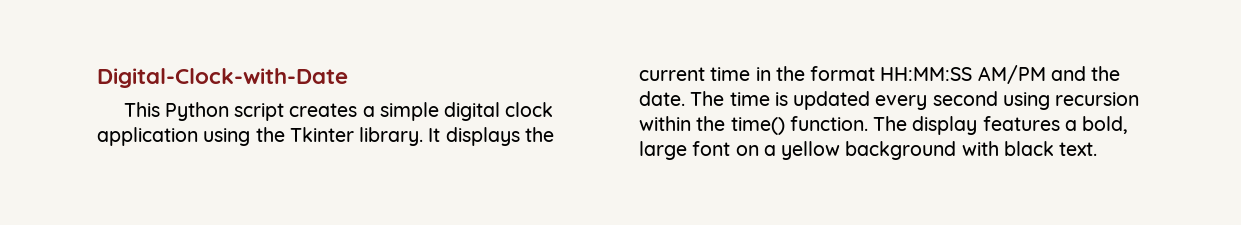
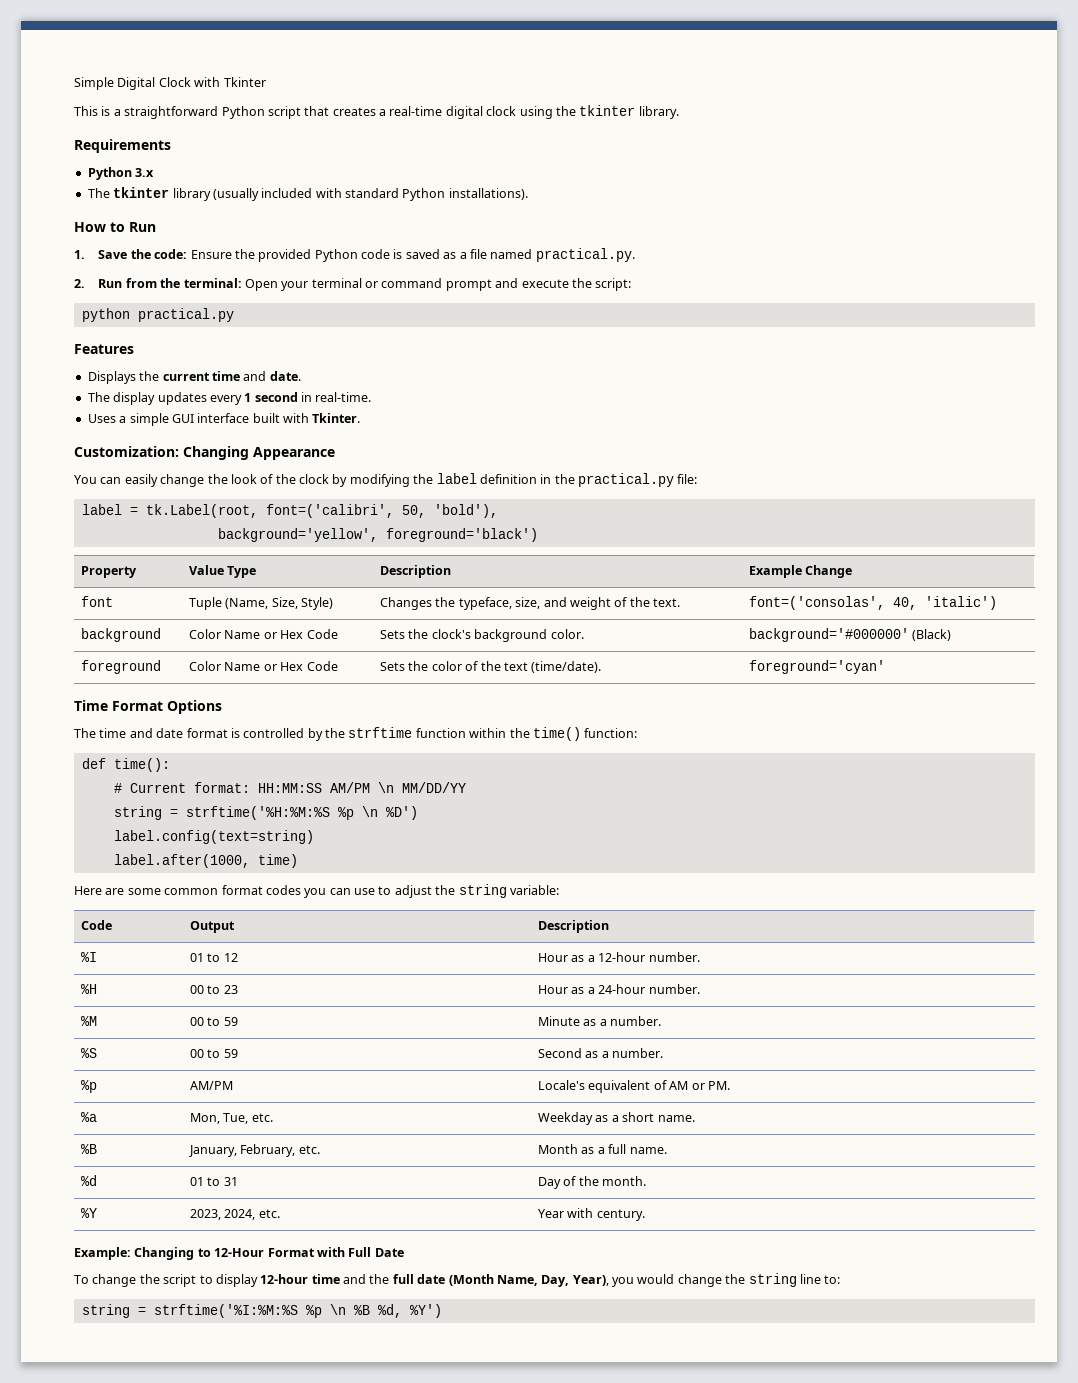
[97,68,348,88] [123,102,160,117] Digital-Clock-with-Date // This -> [74,77,266,90] [74,106,219,119] Simple Digital Clock with Tkinter // This is a straightforward
(285, 112) none -> [304,106,330,116] that
[379,102,439,121] simple -> [389,106,443,116] real-time
[97,127,198,146] application -> (517, 111) none
[289,127,354,142] Tkinter -> [579,105,636,116] tkinter
[428,127,554,146] [639,65,1121,84] [639,91,1140,110] [639,116,1129,135] [639,141,1098,160] It displays the current time in the format HH:MM:SS AM/PM and the date. The time is updated every second using recursion within the time() function. The display features a bold, large font on a yellow background with black text. -> [74,139,171,153] [87,167,155,180] [87,187,528,201] [74,222,156,232] [74,248,635,262] [74,278,632,291] [81,308,234,322] [74,344,134,354] [87,371,301,384] [87,392,372,405] [87,413,361,426] [74,446,335,460] [74,473,698,487] [81,504,498,518] [217,528,538,542] [81,566,138,578] [189,565,257,578] [380,565,452,578] [749,565,853,578] [81,596,114,607] [189,597,334,610] [380,597,681,610] [749,596,998,610] [81,628,162,642] [189,629,338,639] [380,629,584,642] [749,628,952,642] [81,660,162,674] [189,661,338,671] [380,661,602,673] [749,660,886,674] [74,700,222,714] [74,727,638,741] [81,758,170,772] [113,782,466,793] [113,806,418,820] [113,830,314,844] [113,854,298,868] [74,884,559,898] [81,920,113,930] [190,921,236,933] [538,920,610,933] [81,952,98,962] [190,953,238,962] [538,952,700,962] [81,984,98,994] [190,985,238,994] [538,984,700,994] [81,1016,98,1026] [190,1017,238,1026] [538,1016,662,1026] [81,1048,98,1058] [190,1049,238,1058] [538,1048,664,1058] [81,1080,98,1093] [190,1081,234,1090] [538,1080,730,1093] [81,1112,98,1122] [190,1113,273,1124] [538,1112,695,1125] [81,1144,98,1154] [189,1144,320,1157] [538,1144,667,1154] [81,1175,98,1186] [190,1177,238,1186] [538,1176,647,1189] [81,1208,98,1218] [190,1209,280,1220] [538,1208,645,1221] [74,1247,404,1260] [74,1273,841,1287] [81,1304,442,1318] // Requirements // Python 3.x // The tkinter library (usually included with standard Python installations). // How to Run // 1. Save the code: Ensure the provided Python code is saved as a file named practical.py. // 2. Run from the terminal: Open your terminal or command prompt and execute the script: // python practical.py // Features // Displays the current time and date. // The display updates every 1 second in real-time. // Uses a simple GUI interface built with Tkinter. // Customization: Changing Appearance // You can easily change the look of the clock by modifying the label definition in the practical.py file: // label = tk.Label(root, font=('calibri', 50, 'bold'), // background='yellow', foreground='black') // Property | Value Type | Description | Example Change // font | Tuple (Name, Size, Style) | Changes the typeface, size, and weight of the text. | font=('consolas', 40, 'italic') // background | Color Name or Hex Code | Sets the clock's background color. | background='#000000' (Black) // foreground | Color Name or Hex Code | Sets the color of the text (time/date). | foreground='cyan' // Time Format Options // The time and date format is controlled by the strftime function within the time() function: // def time(): // # Current format: HH:MM:SS AM/PM \n MM/DD/YY // string = strftime('%H:%M:%S %p \n %D') // label.config(text=string) // label.after(1000, time) // Here are some common format codes you can use to adjust the string variable: // Code | Output | Description // %I | 01 to 12 | Hour as a 12-hour number. // %H | 00 to 23 | Hour as a 24-hour number. // %M | 00 to 59 | Minute as a number. // %S | 00 to 59 | Second as a number. // %p | AM/PM | Locale's equivalent of AM or PM. // %a | Mon, Tue, etc. | Weekday as a short name. // %B | January, February, etc. | Month as a full name. // %d | 01 to 31 | Day of the month. // %Y | 2023, 2024, etc. | Year with century. // Example: Changing to 12-Hour Format with Full Date // To change the script to display 12-hour time and the full date (Month Name, Day, Year), you would change the string line to: // string = strftime('%I:%M:%S %p \n %B %d, %Y')

